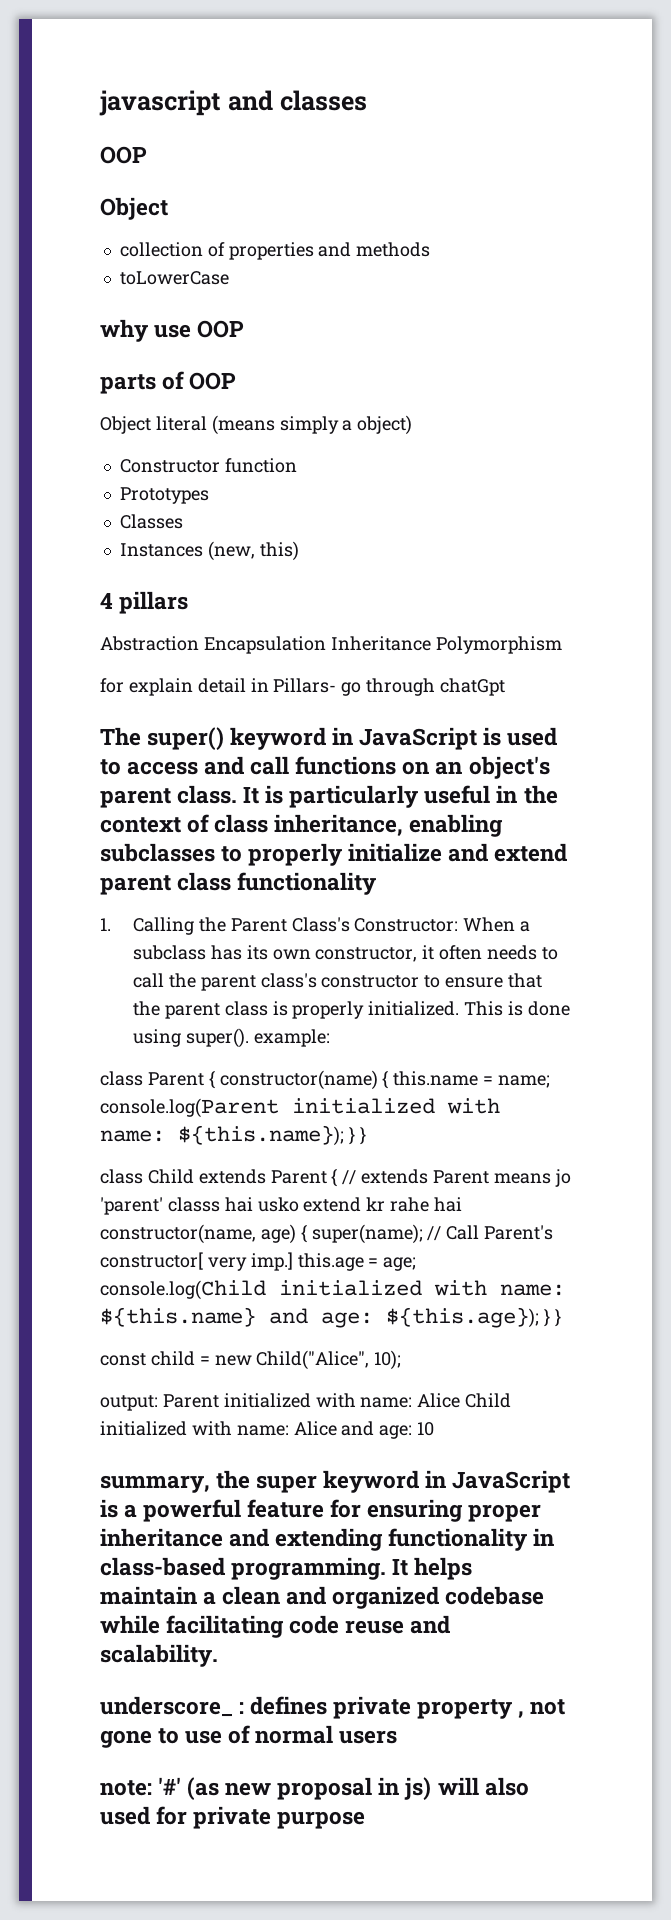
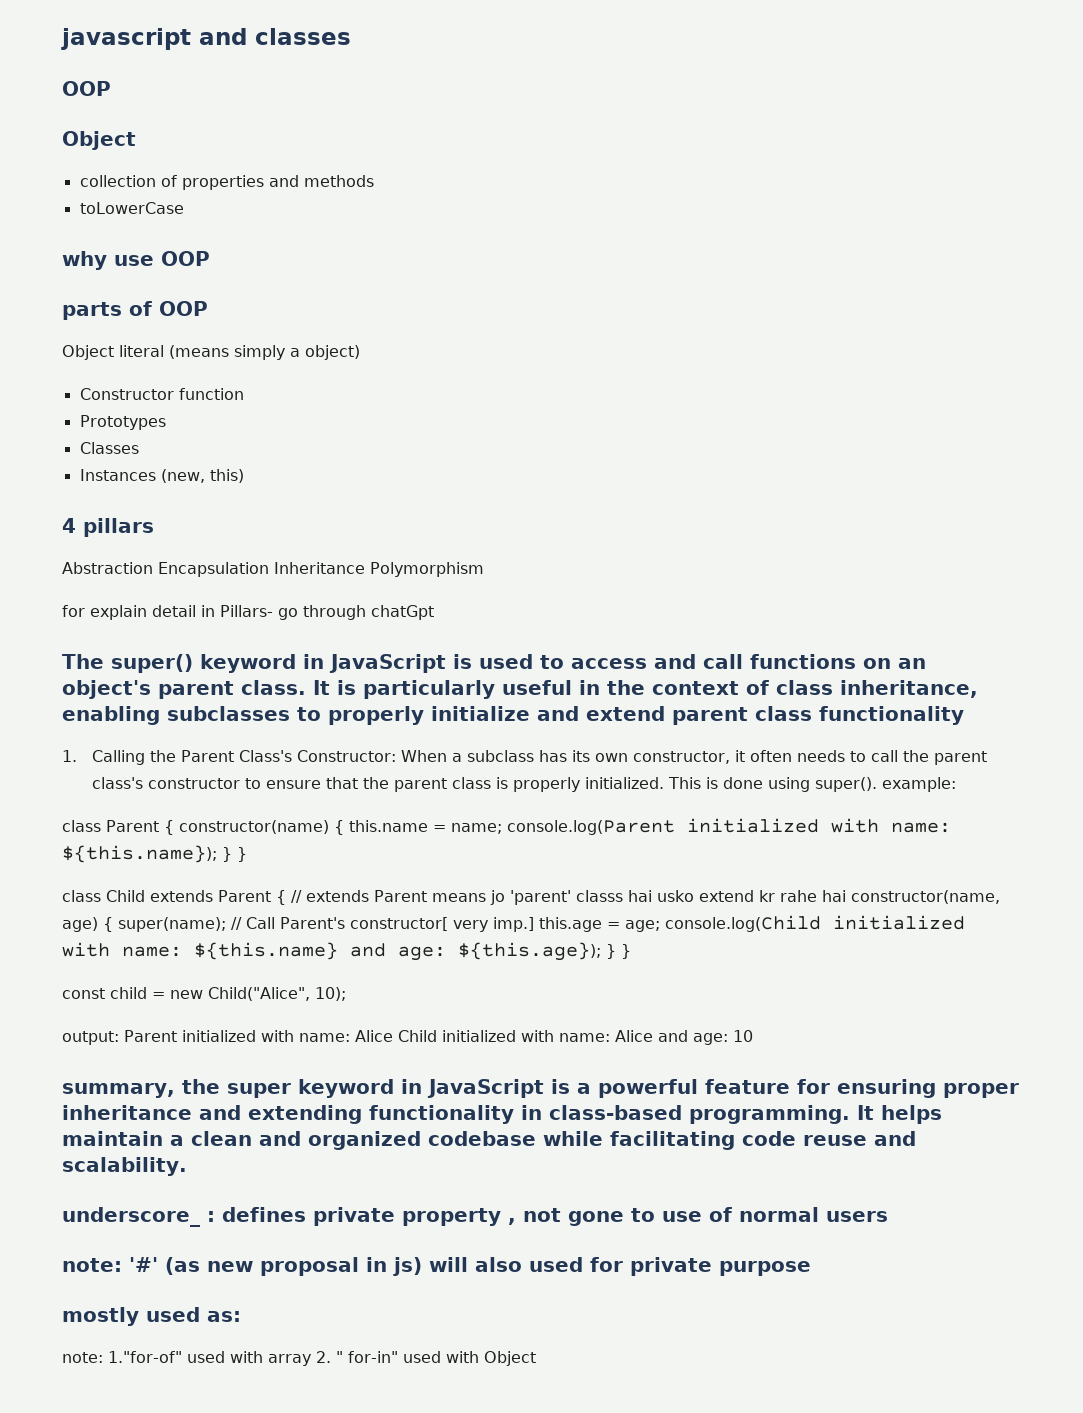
(366, 1820) none -> [62,1307,241,1326] [62,1351,536,1366] // mostly used as: // note: 1."for-of" used with array 2. " for-in" used with Object

